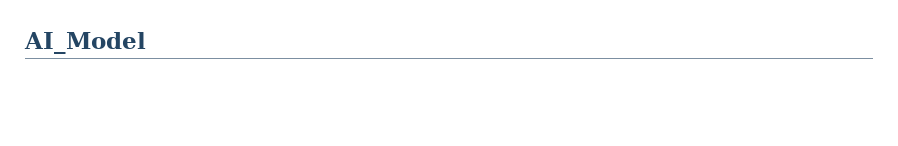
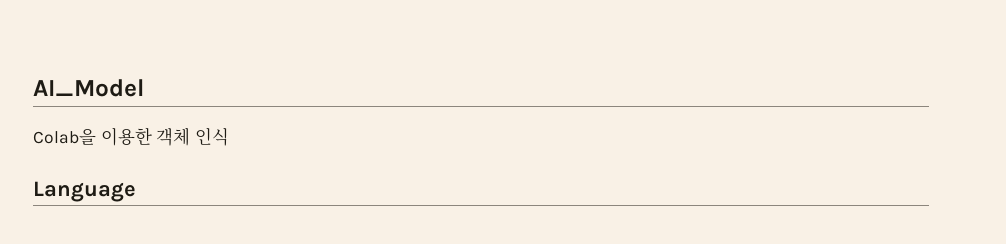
(146, 43) none -> [33,127,230,146] [33,181,136,202] // Colab을 이용한 객체 인식 // Language

